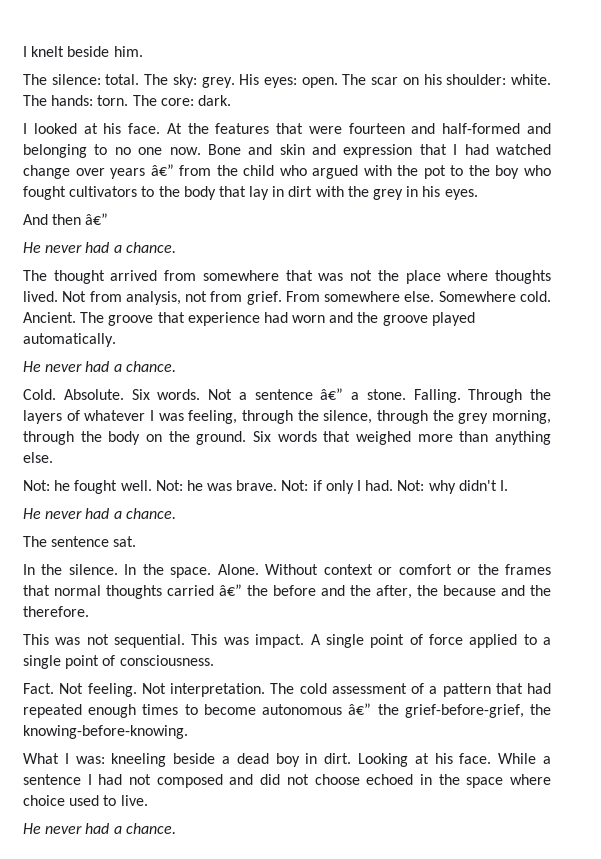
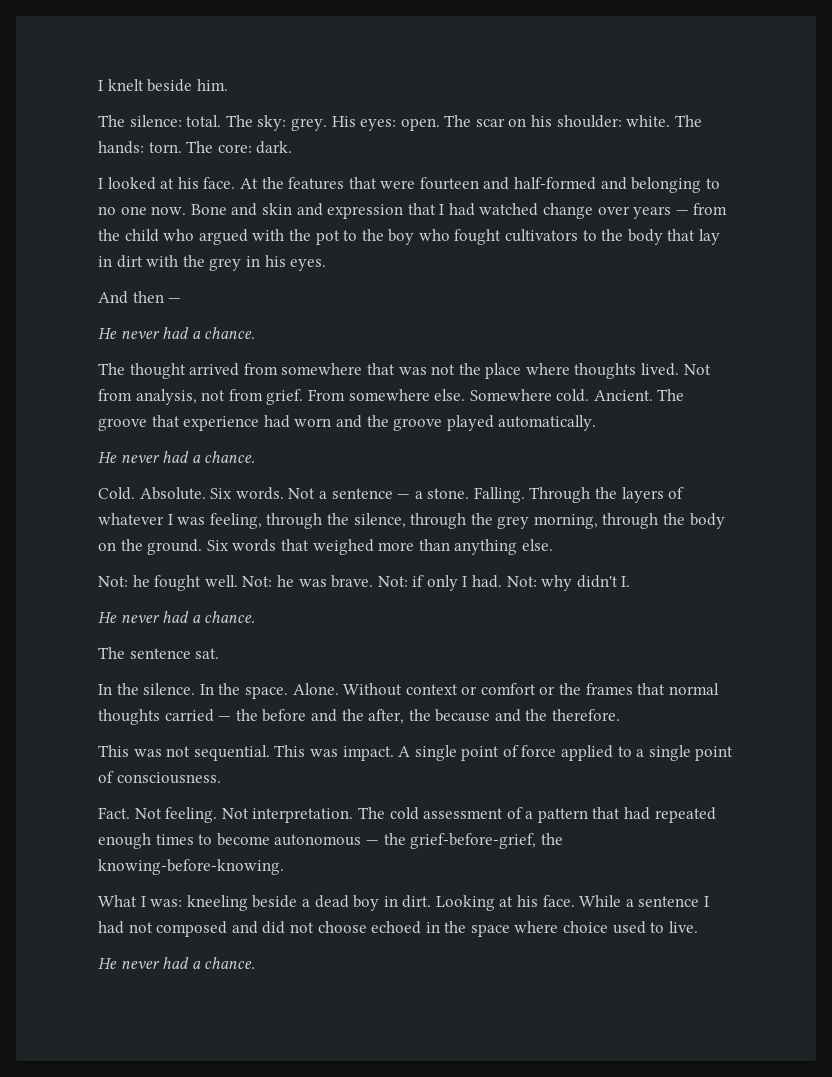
[150,164,174,176] â€” -> [675,210,689,215] —
[85,213,109,225] â€” -> [168,298,182,303] —
[320,388,344,400] â€” -> [397,494,411,499] —
[219,584,242,596] â€” -> [218,716,232,721] —
[348,703,372,715] â€” -> [365,840,379,845] —

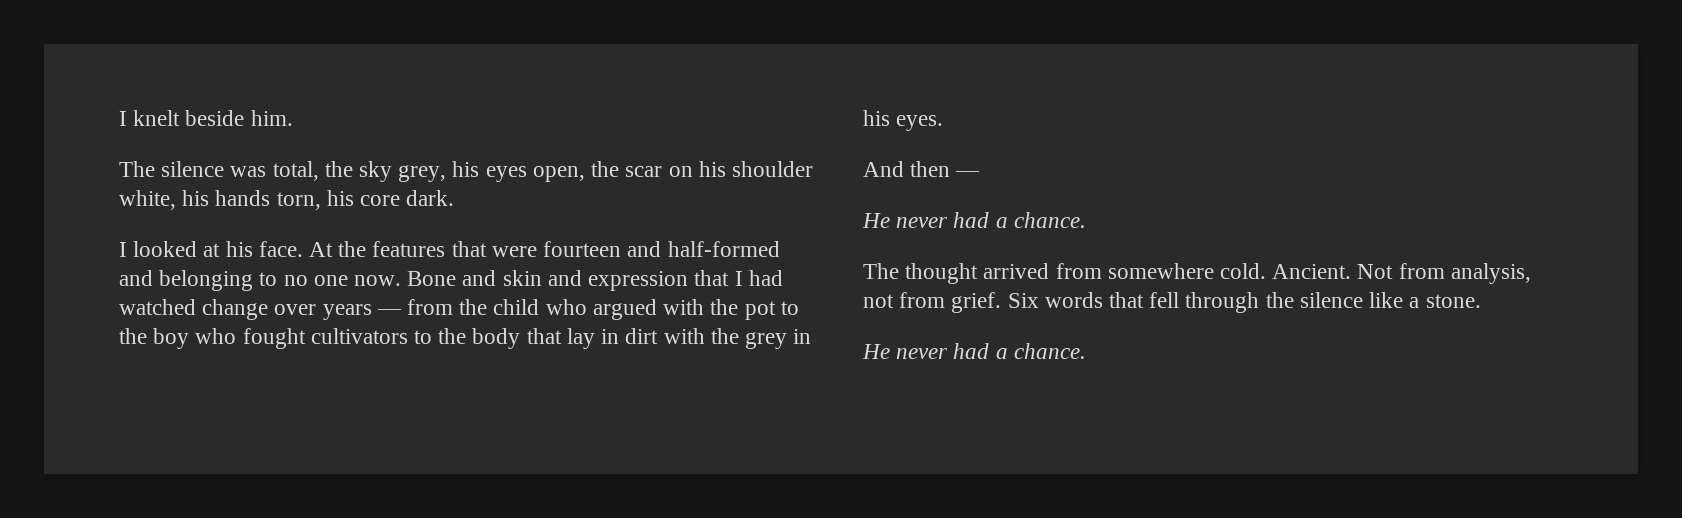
[129,115,702,131] [98,141,252,154] silence: total. The sky: grey. His eyes: open. The scar on his shoulder: white. The hands: torn. The core: -> [161,161,813,182] [119,190,401,210] silence was total, the sky grey, his eyes open, the scar on his shoulder white, his hands torn, his core
[366,363,680,379] that was not the place where thoughts lived. -> [1220,263,1352,279] cold. Ancient.
[307,389,685,402] [98,415,597,431] [98,451,256,463] [98,487,685,503] [98,513,725,529] [98,539,553,555] [98,575,631,591] [98,611,256,623] [98,647,220,659] [98,683,719,699] [98,709,621,725] [98,745,734,761] [98,771,221,784] [98,807,716,823] [98,833,563,849] [98,859,284,875] [98,895,710,911] [98,921,698,937] [98,957,256,969] From somewhere else. Somewhere cold. Ancient. The groove that experience had worn and the groove played automatically. // He never had a chance. // Cold. Absolute. Six words. Not a sentence — a stone. Falling. Through the layers of whatever I was feeling, through the silence, through the grey morning, through the body on the ground. Six words that weighed more than anything else. // Not: he fought well. Not: he was brave. Not: if only I had. Not: why didn't I. // He never had a chance. // The sentence sat. // In the silence. In the space. Alone. Without context or comfort or the frames that normal thoughts carried — the before and the after, the because and the therefore. // This was not sequential. This was impact. A single point of force applied to a single point of consciousness. // Fact. Not feeling. Not interpretation. The cold assessment of a pattern that had repeated enough times to become autonomous — the grief-before-grief, the knowing-before-knowing. // What I was: kneeling beside a dead boy in dirt. Looking at his face. While a sentence I had not composed and did not choose echoed in the space where choice used to live. // He never had a chance. -> [1007,292,1481,313] [862,343,1086,359] Six words that fell through the silence like a stone. // He never had a chance.

